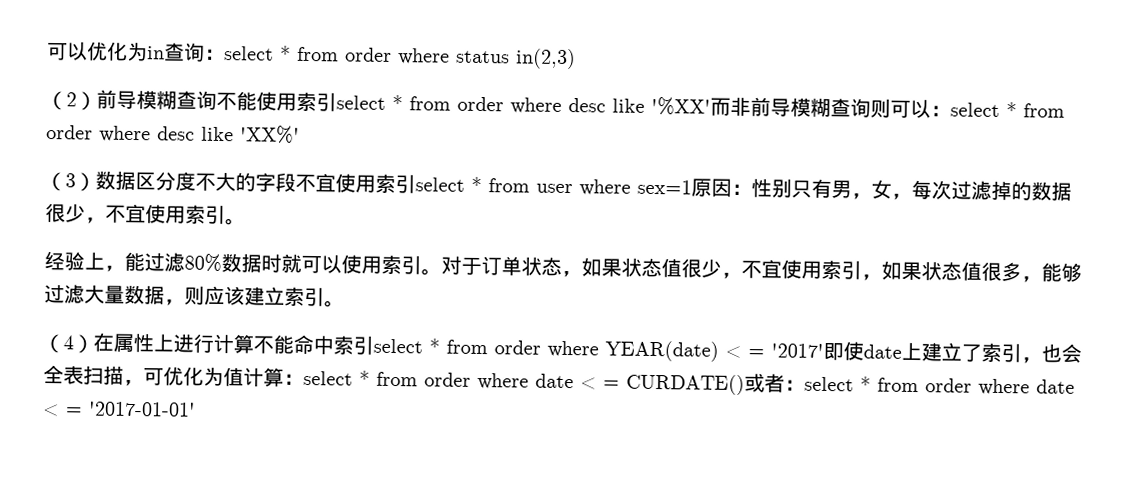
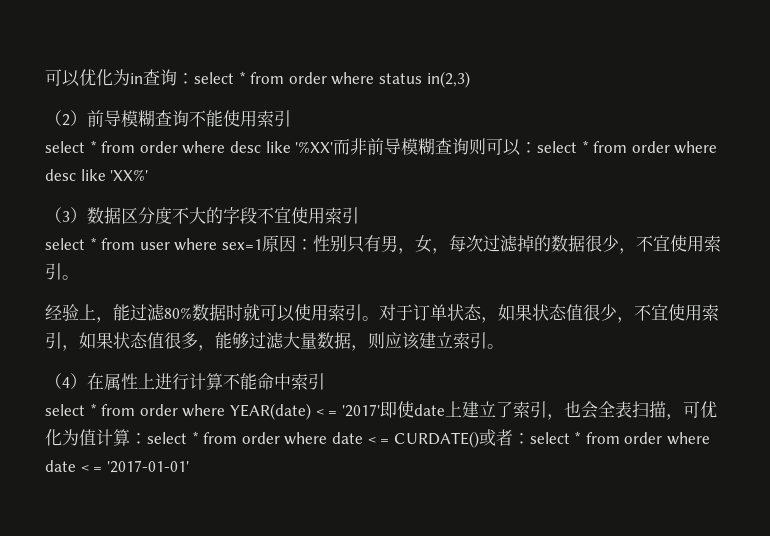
(337, 102) none -> (291, 118) //
(416, 184) none -> (359, 215) //
(374, 345) none -> (325, 381) //

